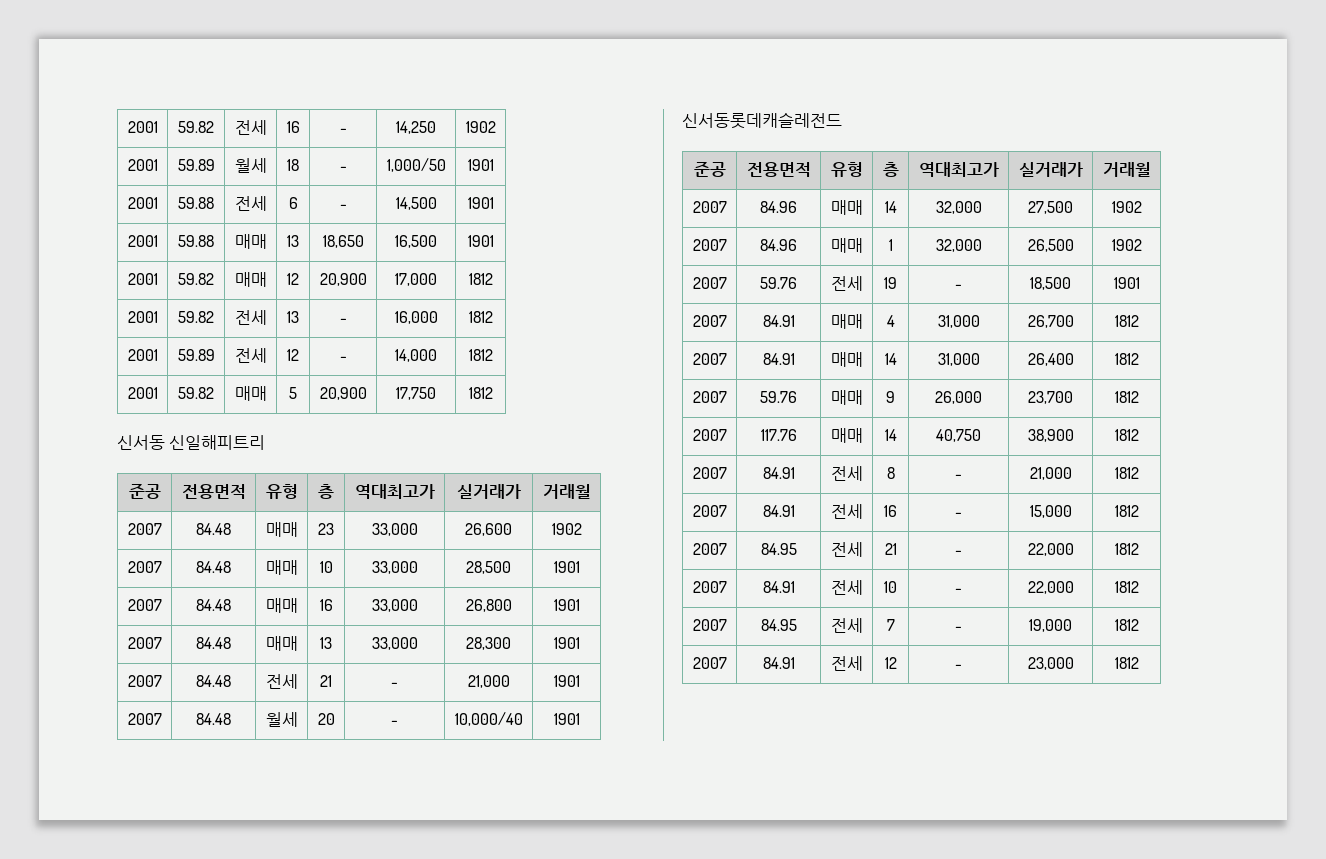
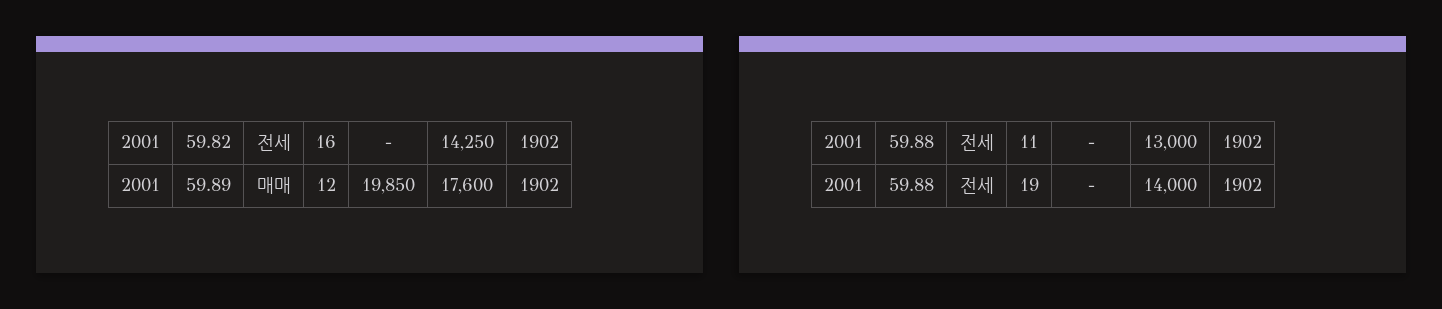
[234,158,267,173] [287,159,299,171] [339,166,347,171] [386,158,446,172] [467,159,494,171] [127,197,158,209] [178,197,214,209] [234,196,267,211] [288,197,298,209] [339,204,347,209] [395,197,437,210] [467,197,494,209] [127,235,158,247] [178,235,214,247] [234,234,267,249] [287,235,299,247] [322,235,364,248] [395,235,437,248] [467,235,494,247] [127,273,158,285] [178,273,214,285] [234,272,267,287] [287,273,299,285] [319,273,367,286] [395,273,437,286] [468,273,493,285] [127,311,158,323] [178,311,214,323] [234,310,267,325] [287,311,299,323] [339,318,347,323] [394,311,438,324] [468,311,493,323] [127,349,158,361] [177,349,215,361] [234,348,267,363] [287,349,299,361] [339,356,347,361] [395,349,437,362] [468,349,493,361] [127,387,158,399] [178,387,214,399] [234,386,267,401] [289,387,297,399] [319,387,367,400] [396,387,436,400] [468,387,493,399] [117,435,266,450] [128,484,161,499] [181,484,246,499] [265,484,298,499] [318,484,334,499] [354,484,435,499] [456,484,521,499] [542,484,591,499] [127,523,162,535] [196,523,231,535] [265,522,298,537] [318,523,334,535] [371,523,418,536] [465,523,512,536] [551,523,582,535] [127,561,162,573] [196,561,231,573] [265,560,298,575] [319,561,333,573] [371,561,418,574] [466,561,511,574] [553,561,580,573] [127,599,162,611] [196,599,231,611] [265,598,298,613] [319,599,333,611] [371,599,418,612] [465,599,512,612] [553,599,580,611] [127,637,162,649] [196,637,231,649] [265,636,298,651] [320,637,332,649] [371,637,418,650] [466,637,511,650] [553,637,580,649] [127,675,162,687] [196,675,231,687] [265,674,298,689] [320,675,332,687] [391,682,398,687] [467,675,510,688] [553,675,580,687] [127,713,162,725] [196,713,231,725] [265,712,298,727] [317,713,335,725] [391,720,398,725] [454,712,523,726] [553,713,580,725] [682,112,842,129] [693,162,726,177] [746,162,811,177] [830,162,863,177] [882,162,899,177] [918,162,999,177] [1018,162,1083,177] [1102,162,1151,177] [692,201,727,213] [760,201,797,213] [830,200,863,215] [884,201,897,213] [935,201,982,214] [1028,201,1073,214] [1111,201,1142,213] [692,239,727,251] [760,239,797,251] [830,238,863,253] [888,239,893,251] [935,239,982,252] [1027,239,1074,252] [1111,239,1142,251] [692,277,727,289] [760,277,797,289] [830,276,863,291] [884,277,897,289] [955,284,962,289] [1030,277,1071,290] [1113,277,1140,289] [692,315,727,327] [762,315,795,327] [830,314,863,329] [886,315,895,327] [937,315,980,328] [1027,315,1074,328] [1114,315,1139,327] [692,353,727,365] [762,353,795,365] [830,352,863,367] [884,353,897,365] [937,353,980,366] [1027,353,1074,366] [1114,353,1139,365] [692,391,727,403] [760,391,797,403] [830,390,863,405] [886,391,895,403] [935,391,982,404] [1028,391,1073,404] [1114,391,1139,403] [692,429,727,441] [760,429,797,441] [830,428,863,443] [884,429,897,441] [936,429,981,442] [1027,429,1074,442] [1114,429,1139,441] [692,467,727,479] [762,467,795,479] [830,466,863,481] [886,467,895,479] [955,474,962,479] [1029,467,1072,480] [1114,467,1139,479] [692,505,727,517] [762,505,795,517] [830,504,863,519] [884,505,897,517] [955,512,962,517] [1029,505,1072,518] [1114,505,1139,517] [692,543,727,555] [760,543,797,555] [830,542,863,557] [884,543,897,555] [955,550,962,555] [1027,543,1074,556] [1114,543,1139,555] [692,581,727,593] [762,581,795,593] [830,580,863,595] [884,581,897,593] [955,588,962,593] [1027,581,1074,594] [1114,581,1139,593] [692,619,727,631] [760,619,797,631] [830,618,863,633] [886,619,895,631] [955,626,962,631] [1029,619,1072,632] [1114,619,1139,631] [692,657,727,669] [762,657,795,669] [830,656,863,671] [884,657,897,669] [955,664,962,669] [1027,657,1074,670] [1114,657,1139,669] 월세 | 18 | - | 1,000/50 | 1901 // 2001 | 59.88 | 전세 | 6 | - | 14,500 | 1901 // 2001 | 59.88 | 매매 | 13 | 18,650 | 16,500 | 1901 // 2001 | 59.82 | 매매 | 12 | 20,900 | 17,000 | 1812 // 2001 | 59.82 | 전세 | 13 | - | 16,000 | 1812 // 2001 | 59.89 | 전세 | 12 | - | 14,000 | 1812 // 2001 | 59.82 | 매매 | 5 | 20,900 | 17,750 | 1812 // 신서동 신일해피트리 // 준공 | 전용면적 | 유형 | 층 | 역대최고가 | 실거래가 | 거래월 // 2007 | 84.48 | 매매 | 23 | 33,000 | 26,600 | 1902 // 2007 | 84.48 | 매매 | 10 | 33,000 | 28,500 | 1901 // 2007 | 84.48 | 매매 | 16 | 33,000 | 26,800 | 1901 // 2007 | 84.48 | 매매 | 13 | 33,000 | 28,300 | 1901 // 2007 | 84.48 | 전세 | 21 | - | 21,000 | 1901 // 2007 | 84.48 | 월세 | 20 | - | 10,000/40 | 1901 // 신서동롯데캐슬레전드 // 준공 | 전용면적 | 유형 | 층 | 역대최고가 | 실거래가 | 거래월 // 2007 | 84.96 | 매매 | 14 | 32,000 | 27,500 | 1902 // 2007 | 84.96 | 매매 | 1 | 32,000 | 26,500 | 1902 // 2007 | 59.76 | 전세 | 19 | - | 18,500 | 1901 // 2007 | 84.91 | 매매 | 4 | 31,000 | 26,700 | 1812 // 2007 | 84.91 | 매매 | 14 | 31,000 | 26,400 | 1812 // 2007 | 59.76 | 매매 | 9 | 26,000 | 23,700 | 1812 // 2007 | 117.76 | 매매 | 14 | 40,750 | 38,900 | 1812 // 2007 | 84.91 | 전세 | 8 | - | 21,000 | 1812 // 2007 | 84.91 | 전세 | 16 | - | 15,000 | 1812 // 2007 | 84.95 | 전세 | 21 | - | 22,000 | 1812 // 2007 | 84.91 | 전세 | 10 | - | 22,000 | 1812 // 2007 | 84.95 | 전세 | 7 | - | 19,000 | 1812 // 2007 | 84.91 | 전세 | 12 | - | 23,000 | 1812 -> [256,177,291,194] [316,178,336,191] [361,178,415,194] [441,178,493,194] [519,178,559,192] [824,135,863,149] [888,135,934,148] [959,134,994,151] [1020,135,1038,148] [1087,142,1095,148] [1143,135,1197,151] [1222,135,1262,149] [824,178,863,192] [888,178,934,191] [959,177,994,194] [1019,178,1039,191] [1087,185,1095,191] [1143,178,1197,194] [1222,178,1262,192] 매매 | 12 | 19,850 | 17,600 | 1902 // 2001 | 59.88 | 전세 | 11 | - | 13,000 | 1902 // 2001 | 59.88 | 전세 | 19 | - | 14,000 | 1902

